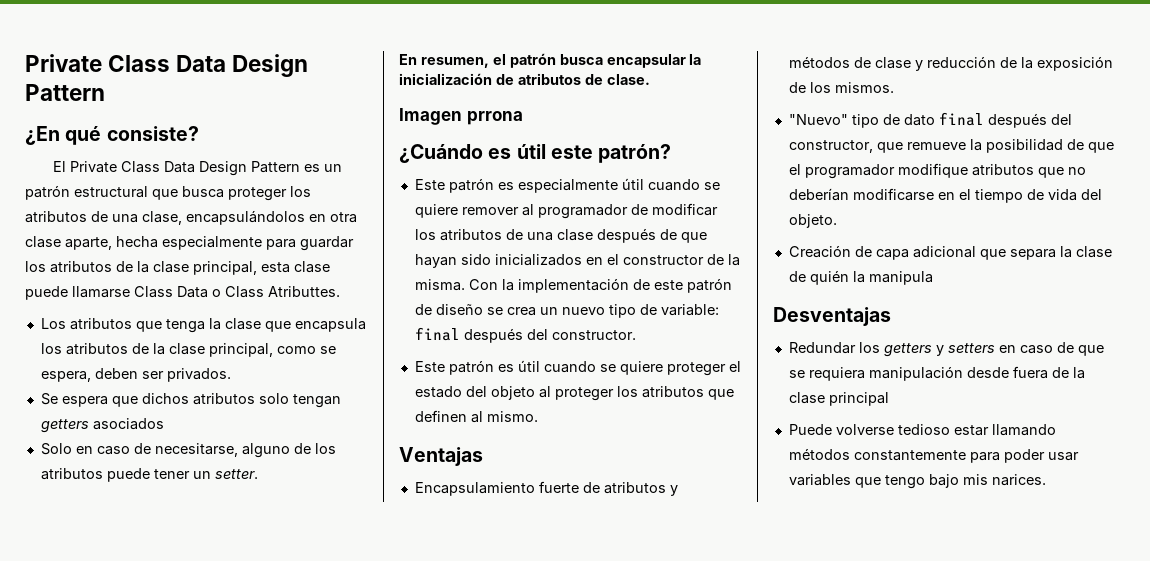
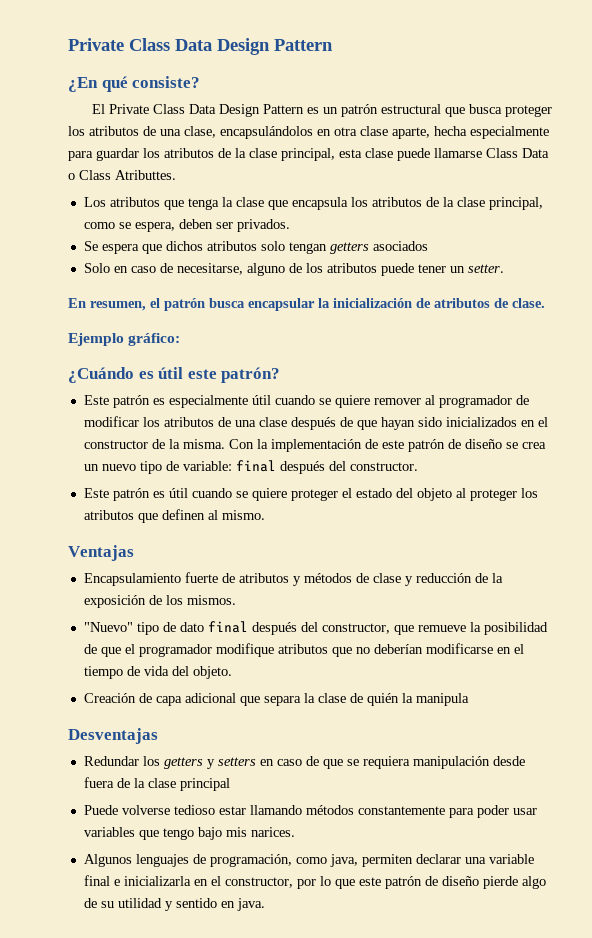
[399,108,523,125] Imagen prrona -> [68,333,181,346] Ejemplo gráfico:
(1046, 480) none -> [83,854,534,867] [83,875,546,889] [83,898,265,911] // Algunos lenguajes de programación, como java, permiten declarar una variable final e inicializarla en el constructor, por lo que este patrón de diseño pierde algo de su utilidad y sentido en java.

